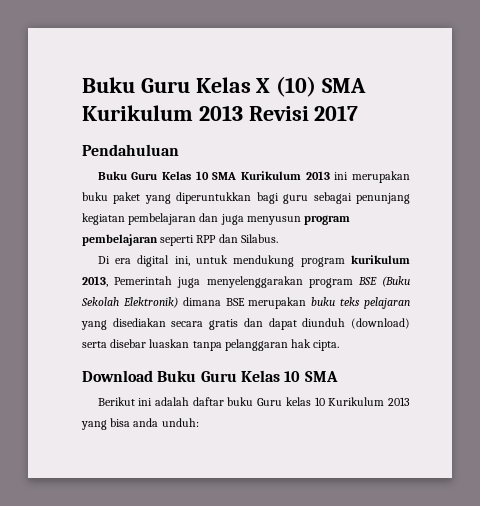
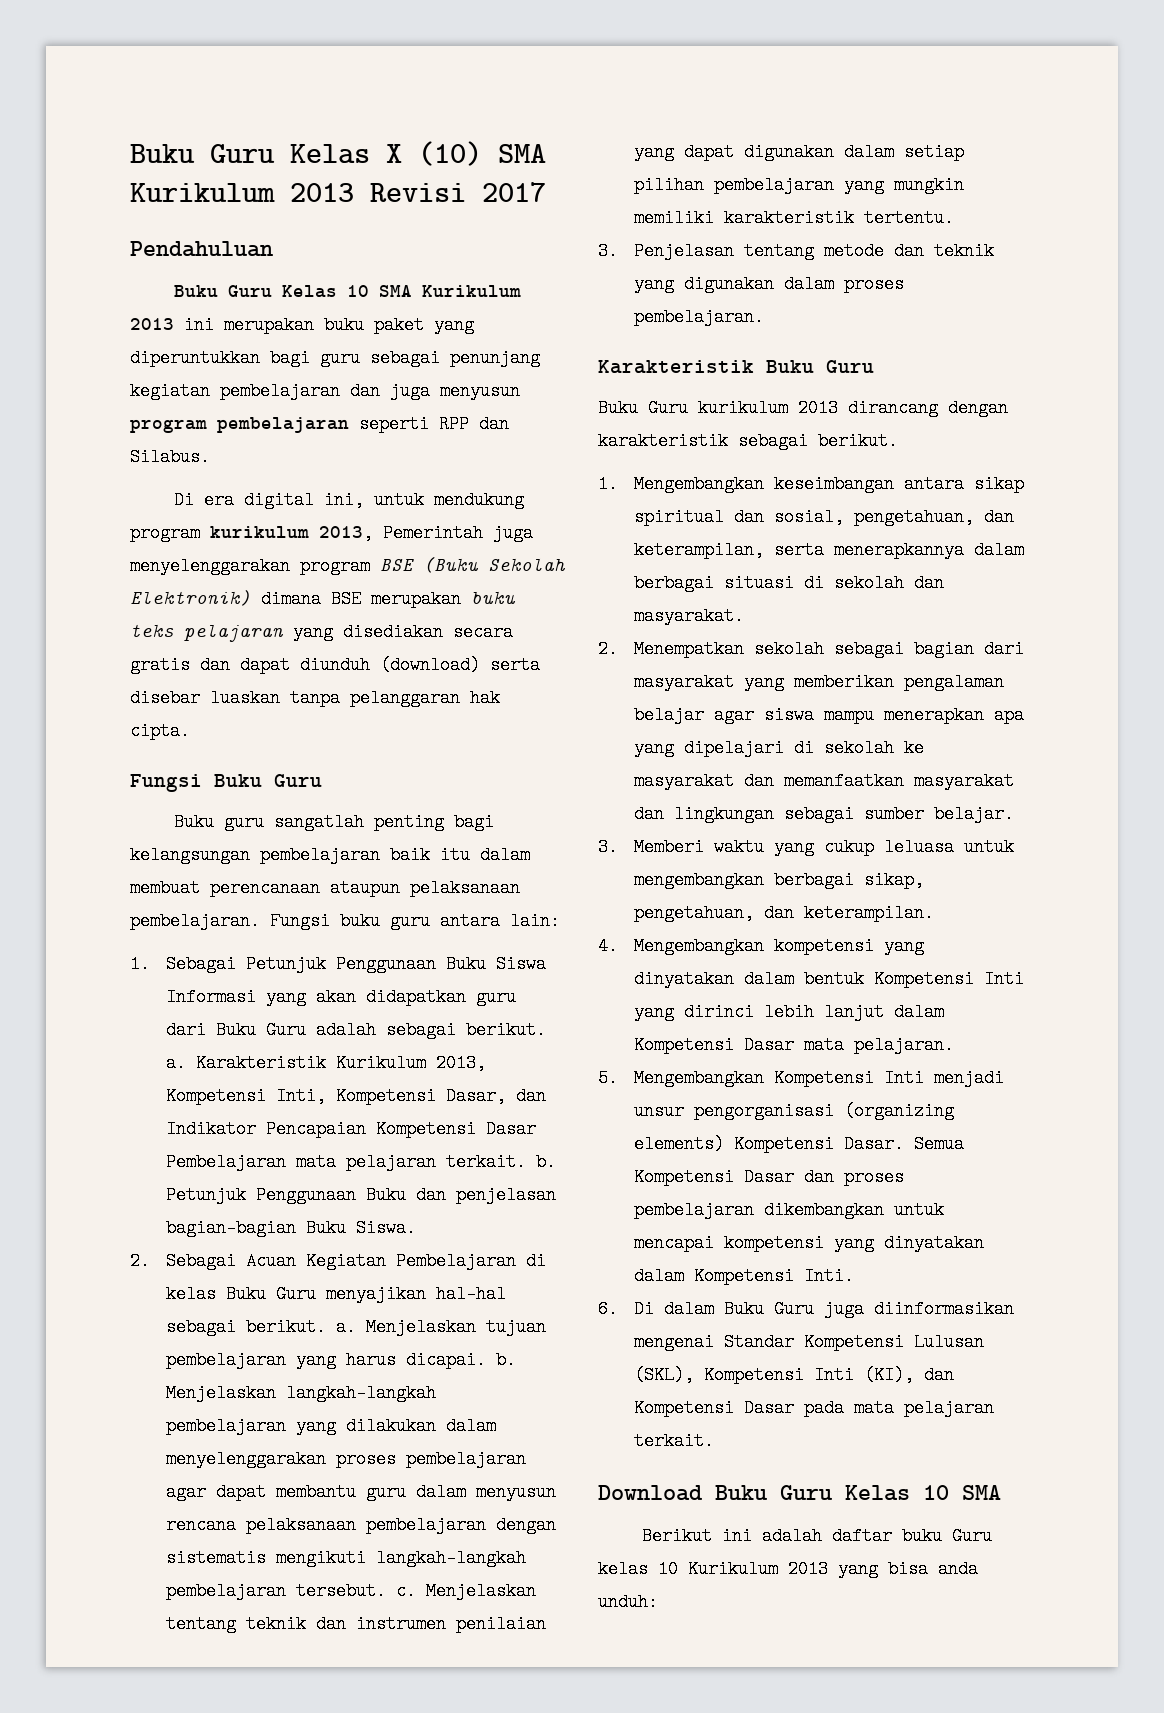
(340, 345) none -> [130,774,322,792] [173,813,494,831] [130,846,530,864] [130,879,520,897] [130,912,560,930] [130,955,547,973] [166,988,517,1006] [166,1021,547,1039] [166,1054,487,1072] [166,1087,547,1105] [166,1120,537,1138] [166,1153,557,1171] [166,1186,557,1204] [166,1219,417,1237] [130,1252,547,1270] [166,1285,507,1303] [166,1318,547,1336] [166,1351,517,1369] [166,1384,437,1402] [166,1417,497,1435] [166,1450,527,1468] [166,1483,557,1501] [166,1516,557,1534] [166,1549,527,1567] [166,1582,537,1600] [166,1615,547,1633] [634,143,965,161] [634,176,965,194] [634,209,955,227] [598,242,995,260] [634,275,905,293] [634,308,765,326] [598,360,874,374] [598,399,1008,417] [598,432,898,450] [598,475,1025,493] [634,508,1015,526] [634,541,1025,559] [634,574,945,592] [634,607,745,625] [598,640,1025,658] [634,673,1005,691] [634,706,1025,724] [634,739,925,757] [634,772,1015,790] [634,805,1015,823] [598,838,1015,856] [634,871,925,889] [634,904,935,922] [598,937,925,955] [634,970,1025,988] [634,1003,945,1021] [634,1036,955,1054] [598,1069,1005,1087] [634,1102,955,1120] [634,1135,965,1153] [634,1168,905,1186] [634,1201,945,1219] [634,1234,985,1252] [634,1267,855,1285] [598,1300,1015,1318] [634,1333,985,1351] [634,1366,955,1384] [634,1399,995,1417] [634,1432,715,1450] // Fungsi Buku Guru // Buku guru sangatlah penting bagi kelangsungan pembelajaran baik itu dalam membuat perencanaan ataupun pelaksanaan pembelajaran. Fungsi buku guru antara lain: // 1. Sebagai Petunjuk Penggunaan Buku Siswa Informasi yang akan didapatkan guru dari Buku Guru adalah sebagai berikut. a. Karakteristik Kurikulum 2013, Kompetensi Inti, Kompetensi Dasar, dan Indikator Pencapaian Kompetensi Dasar Pembelajaran mata pelajaran terkait. b. Petunjuk Penggunaan Buku dan penjelasan bagian-bagian Buku Siswa. // 2. Sebagai Acuan Kegiatan Pembelajaran di kelas Buku Guru menyajikan hal-hal sebagai berikut. a. Menjelaskan tujuan pembelajaran yang harus dicapai. b. Menjelaskan langkah-langkah pembelajaran yang dilakukan dalam menyelenggarakan proses pembelajaran agar dapat membantu guru dalam menyusun rencana pelaksanaan pembelajaran dengan sistematis mengikuti langkah-langkah pembelajaran tersebut. c. Menjelaskan tentang teknik dan instrumen penilaian yang dapat digunakan dalam setiap pilihan pembelajaran yang mungkin memiliki karakteristik tertentu. // 3. Penjelasan tentang metode dan teknik yang digunakan dalam proses pembelajaran. // Karakteristik Buku Guru // Buku Guru kurikulum 2013 dirancang dengan karakteristik sebagai berikut. // 1. Mengembangkan keseimbangan antara sikap spiritual dan sosial, pengetahuan, dan keterampilan, serta menerapkannya dalam berbagai situasi di sekolah dan masyarakat. // 2. Menempatkan sekolah sebagai bagian dari masyarakat yang memberikan pengalaman belajar agar siswa mampu menerapkan apa yang dipelajari di sekolah ke masyarakat dan memanfaatkan masyarakat dan lingkungan sebagai sumber belajar. // 3. Memberi waktu yang cukup leluasa untuk mengembangkan berbagai sikap, pengetahuan, dan keterampilan. // 4. Mengembangkan kompetensi yang dinyatakan dalam bentuk Kompetensi Inti yang dirinci lebih lanjut dalam Kompetensi Dasar mata pelajaran. // 5. Mengembangkan Kompetensi Inti menjadi unsur pengorganisasi (organizing elements) Kompetensi Dasar. Semua Kompetensi Dasar dan proses pembelajaran dikembangkan untuk mencapai kompetensi yang dinyatakan dalam Kompetensi Inti. // 6. Di dalam Buku Guru juga diinformasikan mengenai Standar Kompetensi Lulusan (SKL), Kompetensi Inti (KI), dan Kompetensi Dasar pada mata pelajaran terkait.

